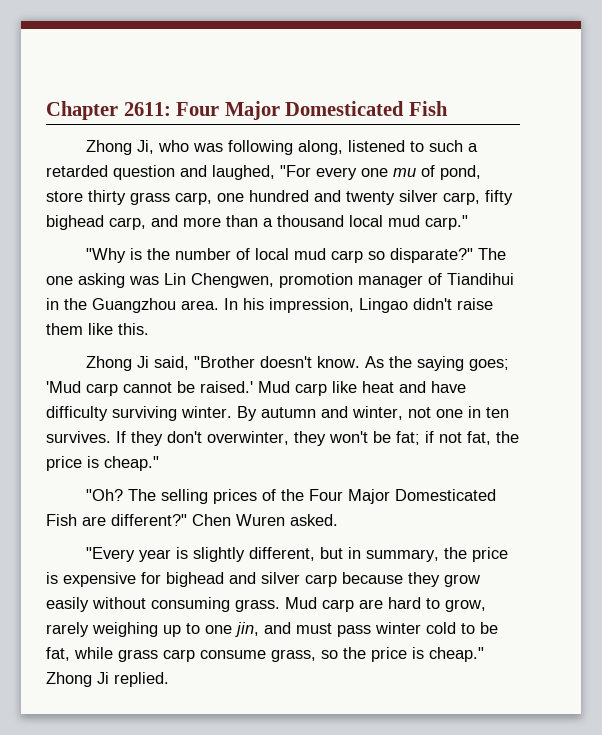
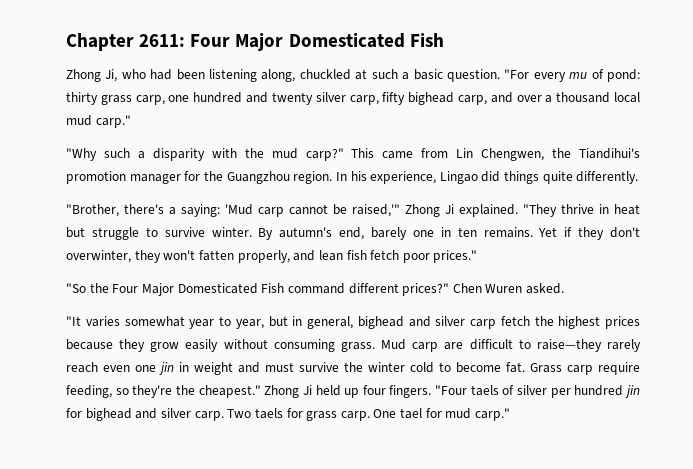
[193,140,479,155] [46,165,275,180] was following along, listened to such a retarded question and laughed, -> [150,69,500,82] had been listening along, chuckled at such a basic question.
[361,168,388,177] one -> (566, 77) none
[440,165,481,180] [46,191,83,202] pond, store -> [607,69,641,82] pond:
[183,215,258,227] more than -> [516,95,542,102] over
[130,248,507,263] [46,273,514,288] [46,298,59,310] is the number of local mud carp so disparate?" The one asking was Lin Chengwen, promotion manager of Tiandihui in -> [103,148,641,161] [66,171,201,184] such a disparity with the mud carp?" This came from Lin Chengwen, the Tiandihui's promotion manager for
[181,300,219,310] area. -> [293,171,333,184] region.
[269,298,493,313] [46,323,149,335] [86,356,510,371] [46,381,466,396] [46,406,509,421] [46,431,126,443] impression, Lingao didn't raise them like this. // Zhong Ji said, "Brother doesn't know. As the saying goes; 'Mud carp cannot be raised.' Mud carp like heat and have difficulty surviving winter. By autumn and winter, not one in ten survives. If -> [370,171,639,184] [66,204,640,217] [66,227,573,240] experience, Lingao did things quite differently. // "Brother, there's a saying: 'Mud carp cannot be raised,'" Zhong Ji explained. "They thrive in heat but struggle to survive winter. By autumn's end, barely one in ten remains. Yet if
[373,431,519,445] [46,456,159,471] [86,489,277,504] be fat; if not fat, the price is cheap." // "Oh? The selling prices of -> [198,250,478,263] [66,283,86,293] fatten properly, and lean fish fetch poor prices." // "So
[82,514,187,526] are different?" -> [287,283,450,296] command different prices?"
[86,547,509,562] [46,572,337,587] "Every year is slightly different, but in summary, the price is expensive for bighead and silver carp -> [66,316,640,329] "It varies somewhat year to year, but in general, bighead and silver carp fetch the highest prices
[388,597,486,612] [46,622,498,637] [46,647,484,662] [46,672,169,687] hard to grow, rarely weighing up to one jin, and must pass winter cold to be fat, while grass carp consume grass, so the price is cheap." Zhong Ji replied. -> [469,339,641,352] [66,362,640,375] [66,385,640,398] [66,408,511,421] difficult to raise—they rarely reach even one jin in weight and must survive the winter cold to become fat. Grass carp require feeding, so they're the cheapest." Zhong Ji held up four fingers. "Four taels of silver per hundred jin for bighead and silver carp. Two taels for grass carp. One tael for mud carp."

